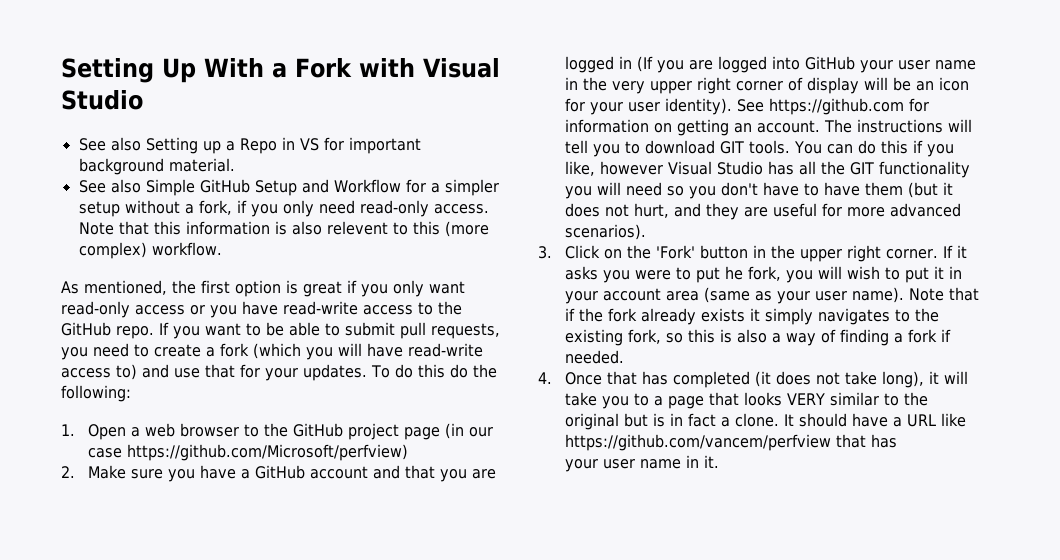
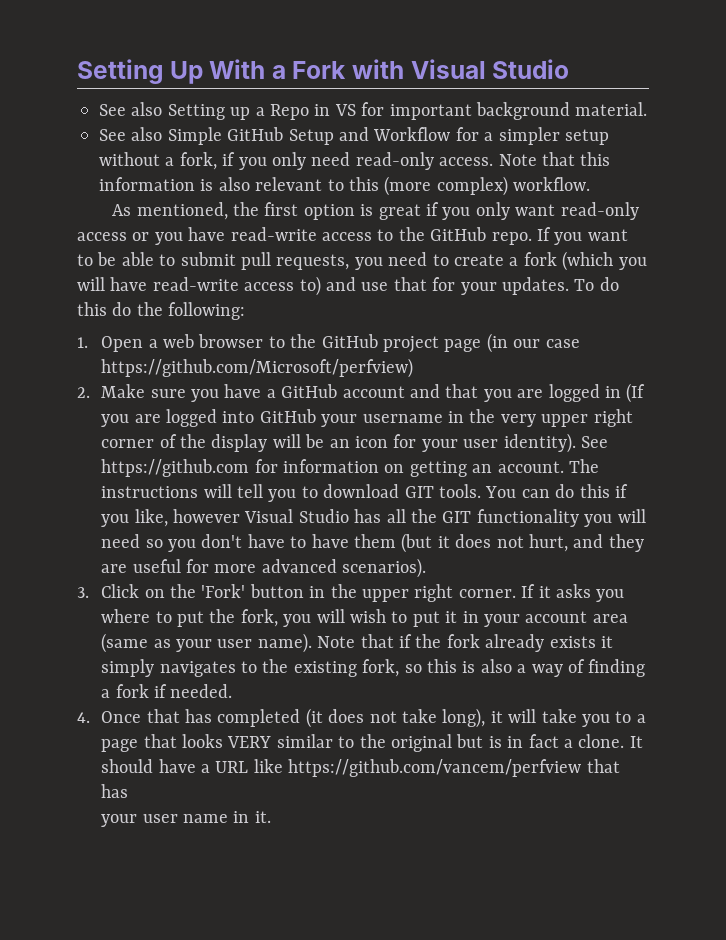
[326,221,388,235] relevent -> [255,177,323,191] relevant
[897,60,976,70] user name -> [362,414,443,423] username
(803, 84) none -> [179,434,206,448] the
[634,266,743,283] were to put he -> [101,609,236,627] where to put the

